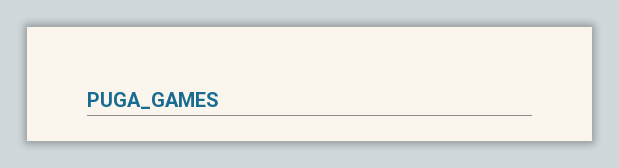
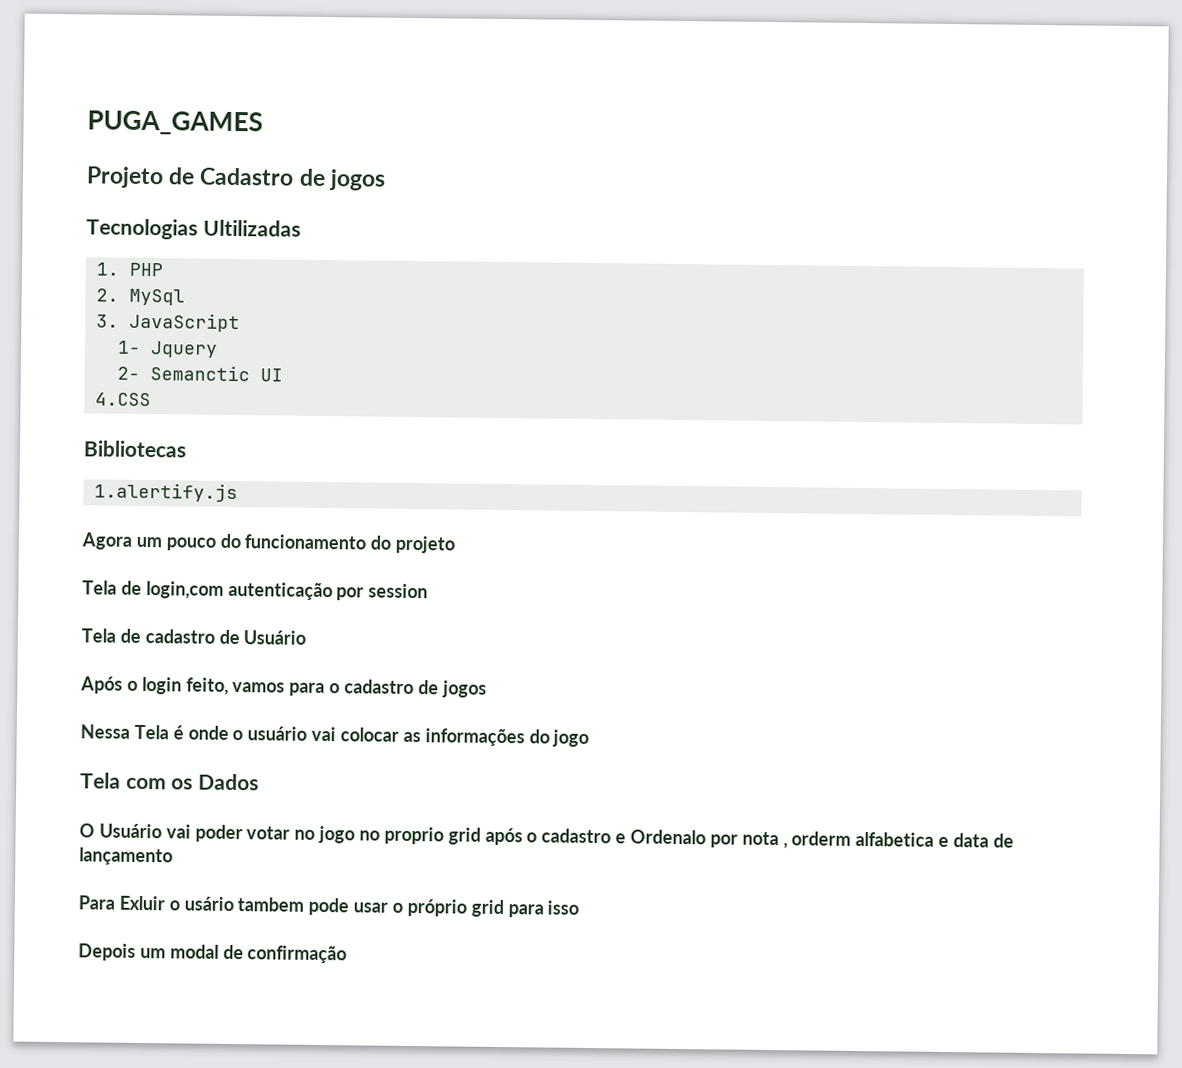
(219, 100) none -> [86,166,386,191] [86,218,301,240] [96,262,164,277] [96,288,186,306] [96,312,241,333] [117,340,219,358] [117,365,284,382] [95,392,152,407] [83,440,187,458] [94,482,239,503] [81,532,456,554] [82,580,429,601] [81,628,307,645] [80,676,487,698] [80,724,590,747] [80,772,259,791] [79,823,1014,849] [79,847,173,866] [78,895,580,918] [78,943,348,964] // Projeto de Cadastro de jogos // Tecnologias Ultilizadas // 1. PHP // 2. MySql // 3. JavaScript // 1- Jquery // 2- Semanctic UI // 4.CSS // Bibliotecas // 1.alertify.js // Agora um pouco do funcionamento do projeto // Tela de login,com autenticação por session // Tela de cadastro de Usuário // Após o login feito, vamos para o cadastro de jogos // Nessa Tela é onde o usuário vai colocar as informações do jogo // Tela com os Dados // O Usuário vai poder votar no jogo no proprio grid após o cadastro e Ordenalo por nota , orderm alfabetica e data de lançamento // Para Exluir o usário tambem pode usar o próprio grid para isso // Depois um modal de confirmação

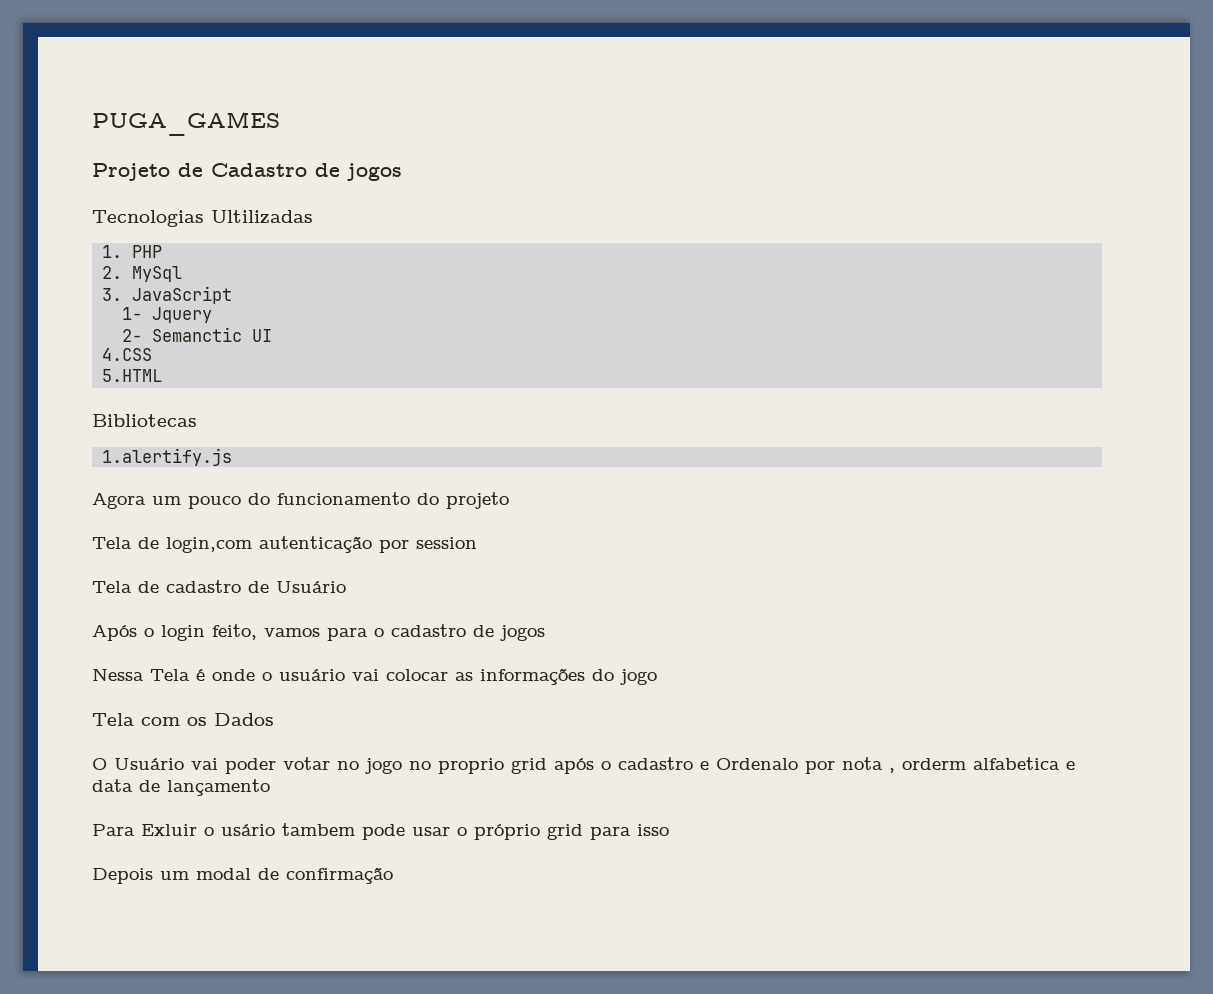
(152, 399) none -> [102,369,163,382] // 5.HTML

